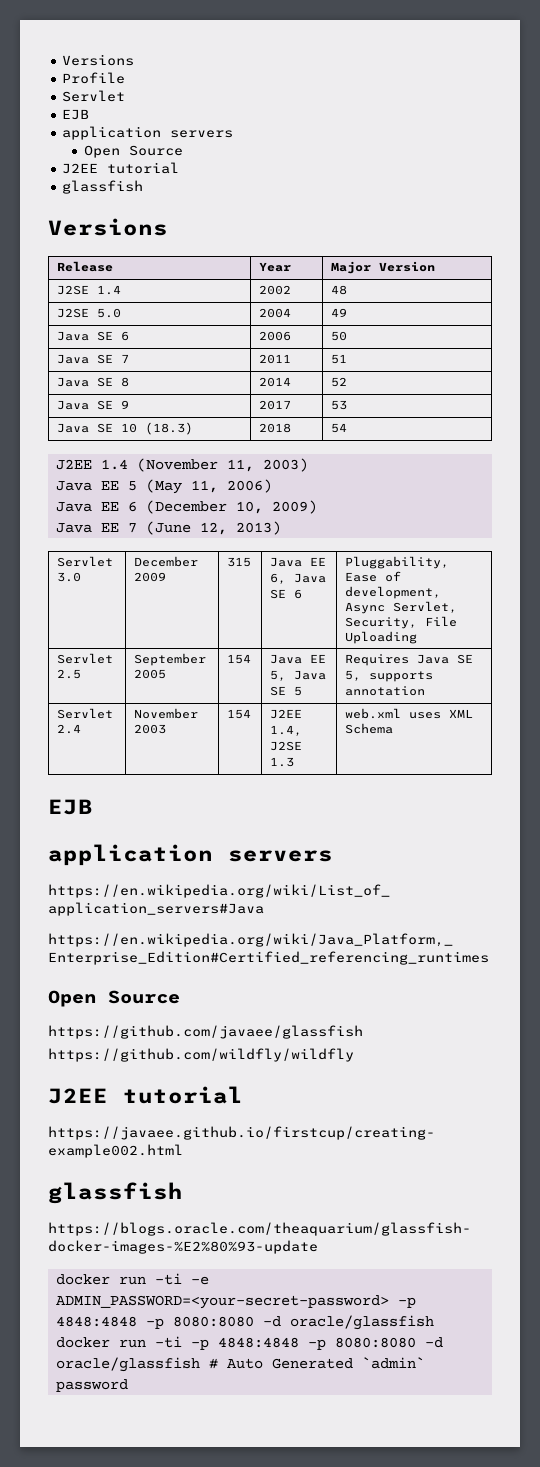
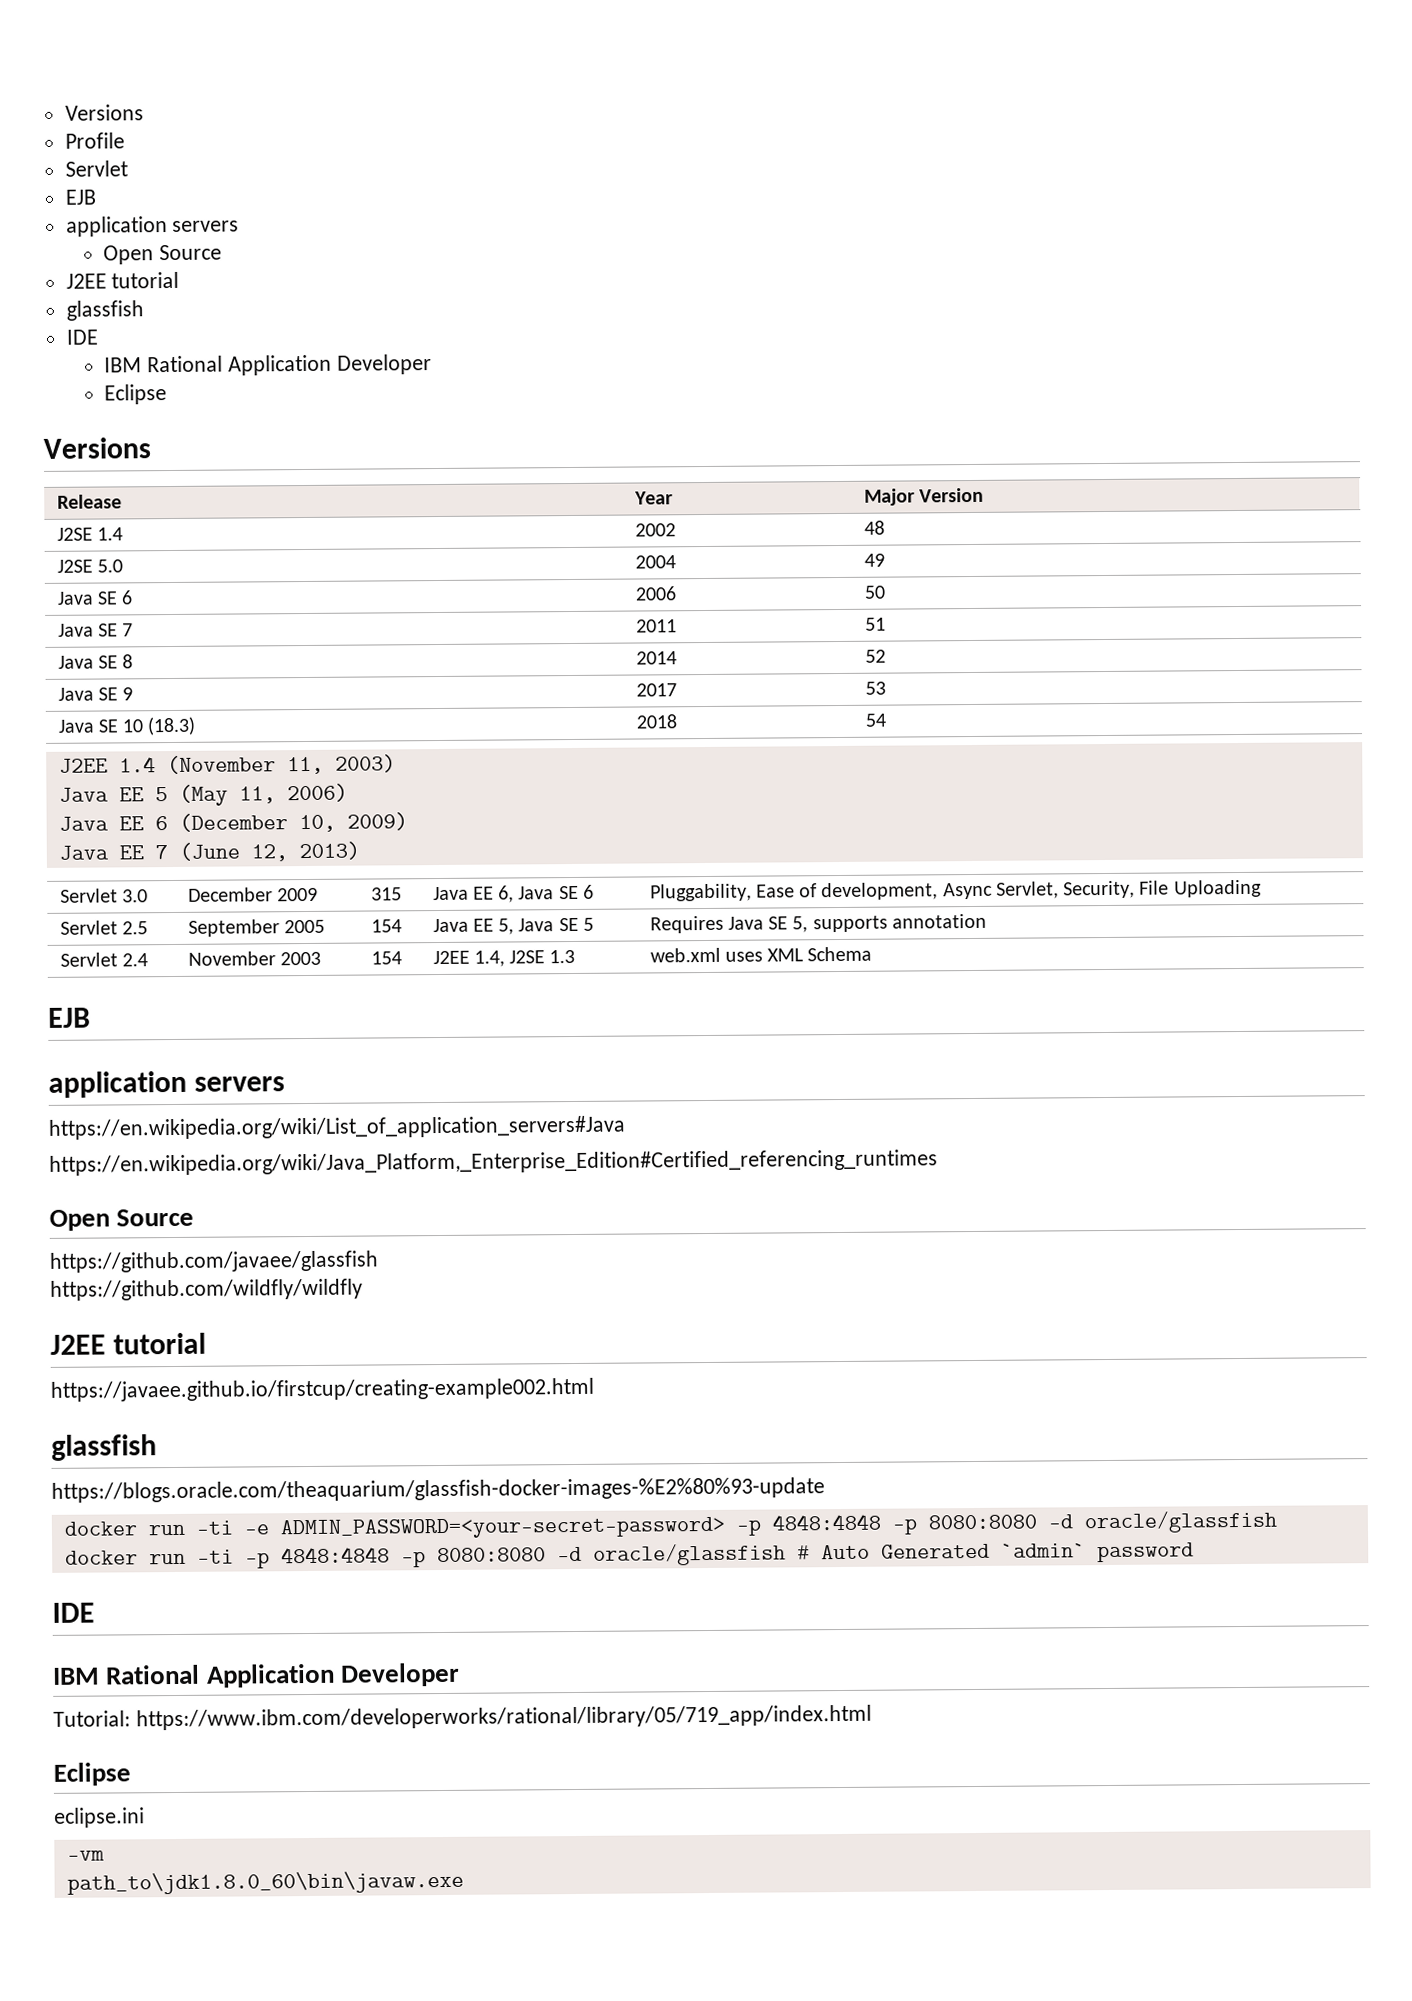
(144, 187) none -> [65,329,99,345] [104,354,432,376] [104,384,168,405] // IDE // IBM Rational Application Developer // Eclipse
(128, 1385) none -> [52,1602,95,1623] [52,1662,460,1688] [53,1704,872,1731] [53,1762,131,1786] [54,1807,145,1828] [66,1850,105,1861] [66,1870,464,1895] // IDE // IBM Rational Application Developer // Tutorial: https://www.ibm.com/developerworks/rational/library/05/719_app/index.html // Eclipse // eclipse.ini // -vm // path_to\jdk1.8.0_60\bin\javaw.exe

